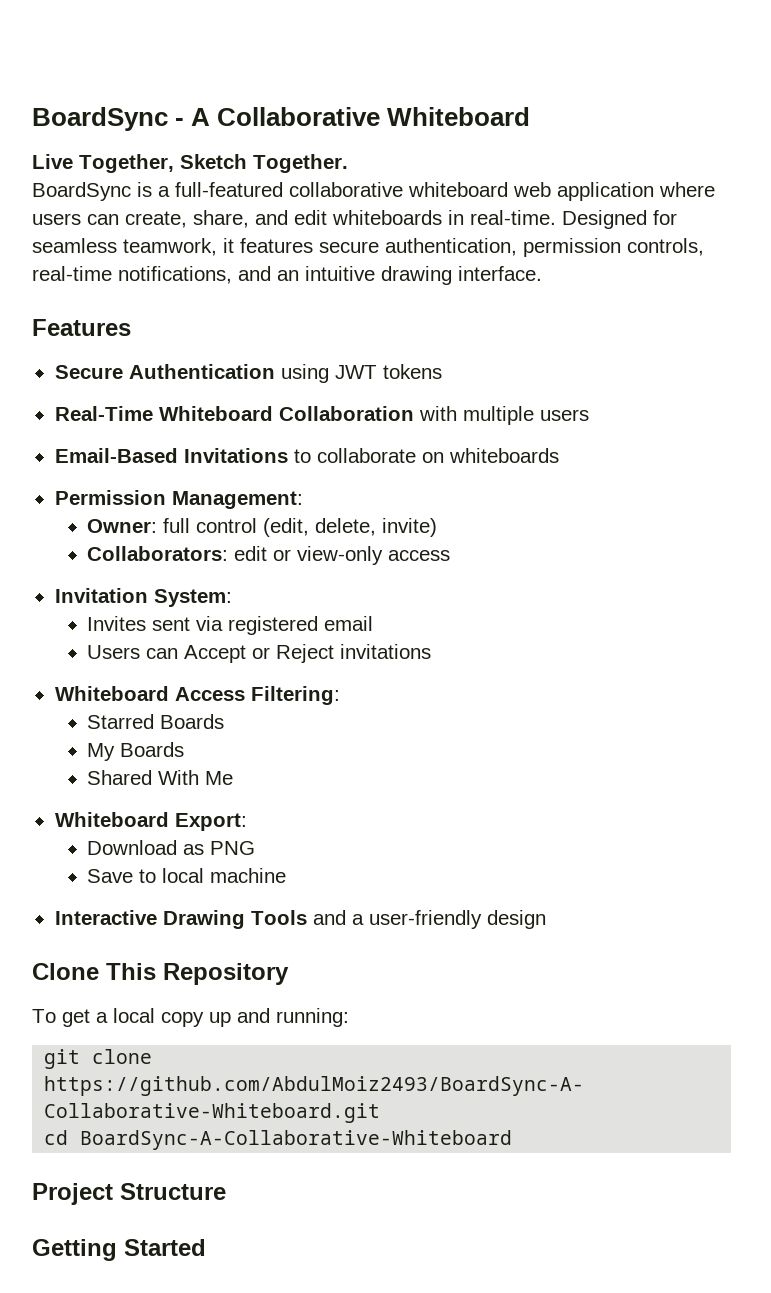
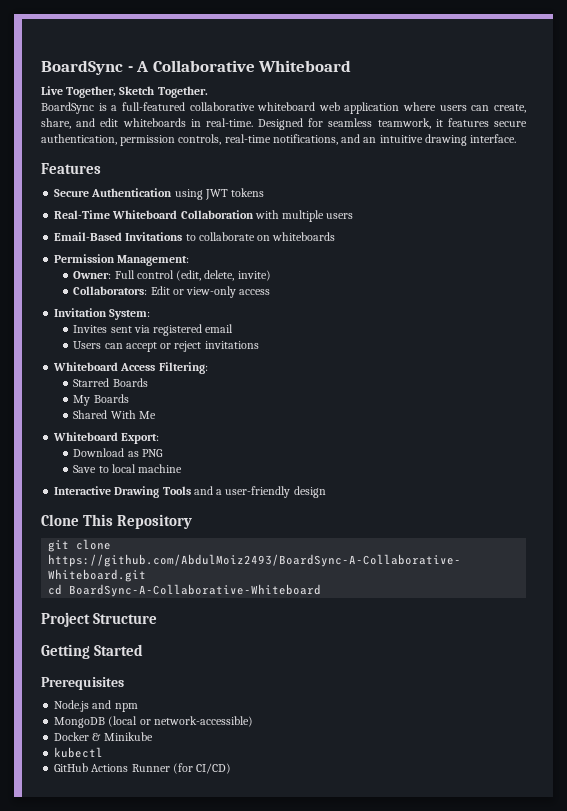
[163,518,191,533] full -> [114,270,135,279] Full
[234,546,268,561] edit -> [150,286,170,295] Edit
[184,644,335,663] Accept or Reject -> [125,341,202,352] accept or reject
[32,1008,349,1027] // To get a local copy up and running: -> (193, 521) none
(206, 1247) none -> [41,677,124,690] [54,700,138,712] [54,716,253,728] [54,732,153,741] [54,747,104,758] [54,763,232,774] // Prerequisites // Node.js and npm // MongoDB (local or network-accessible) // Docker & Minikube // kubectl // GitHub Actions Runner (for CI/CD)

